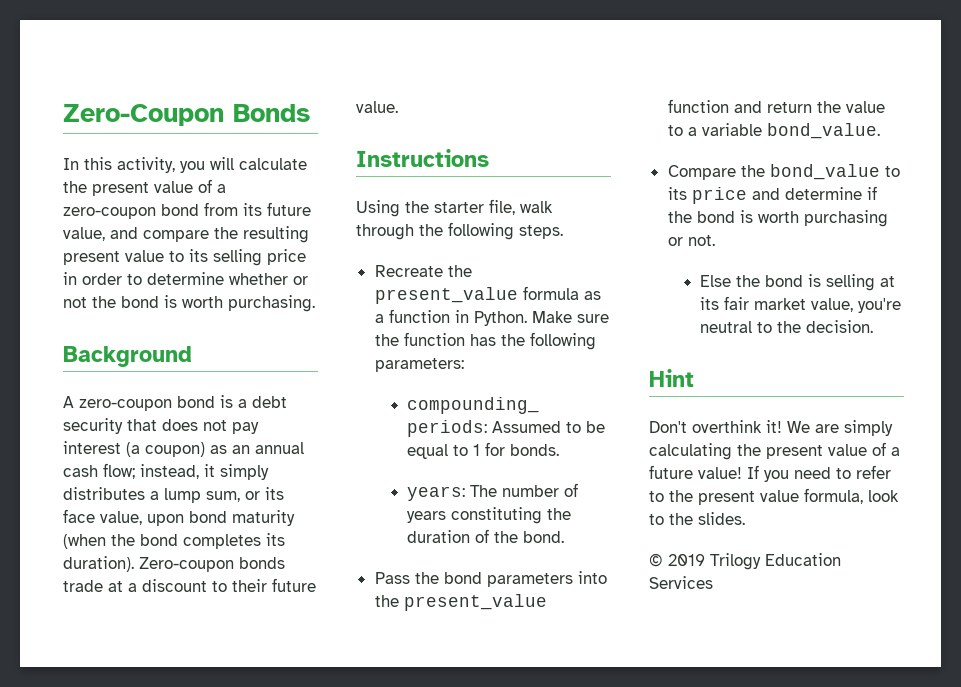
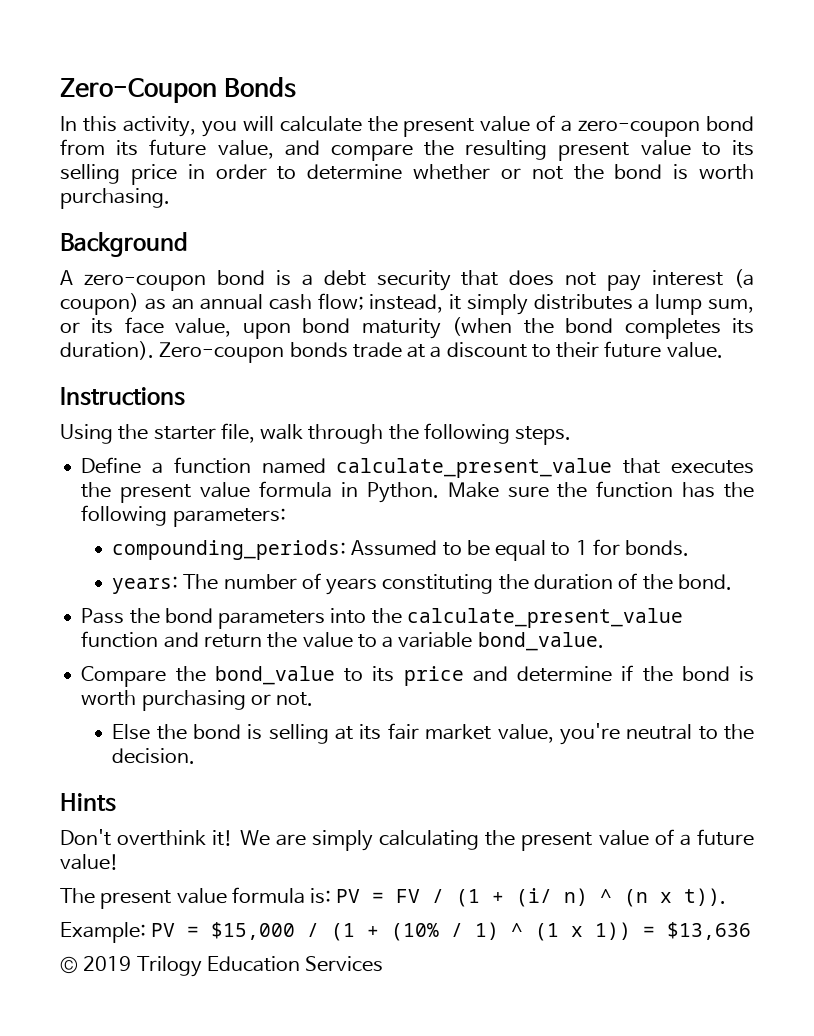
[374,265,472,277] [374,286,601,304] [374,309,450,323] Recreate the present_value formula as a function -> [81,457,754,478] [81,481,333,503] Define a function named calculate_present_value that executes the present value formula
[403,594,547,611] present_value -> [407,608,684,628] calculate_present_value
[649,369,694,387] Hint -> [60,793,116,812] Hints
[747,465,891,482] [649,488,899,505] [649,512,745,525] If you need to refer to the present value formula, look to the slides. -> [60,887,727,909] [60,922,752,943] // The present value formula is: PV = FV / (1 + (i/ n) ^ (n x t)). // Example: PV = $15,000 / (1 + (10% / 1) ^ (1 x 1)) = $13,636

